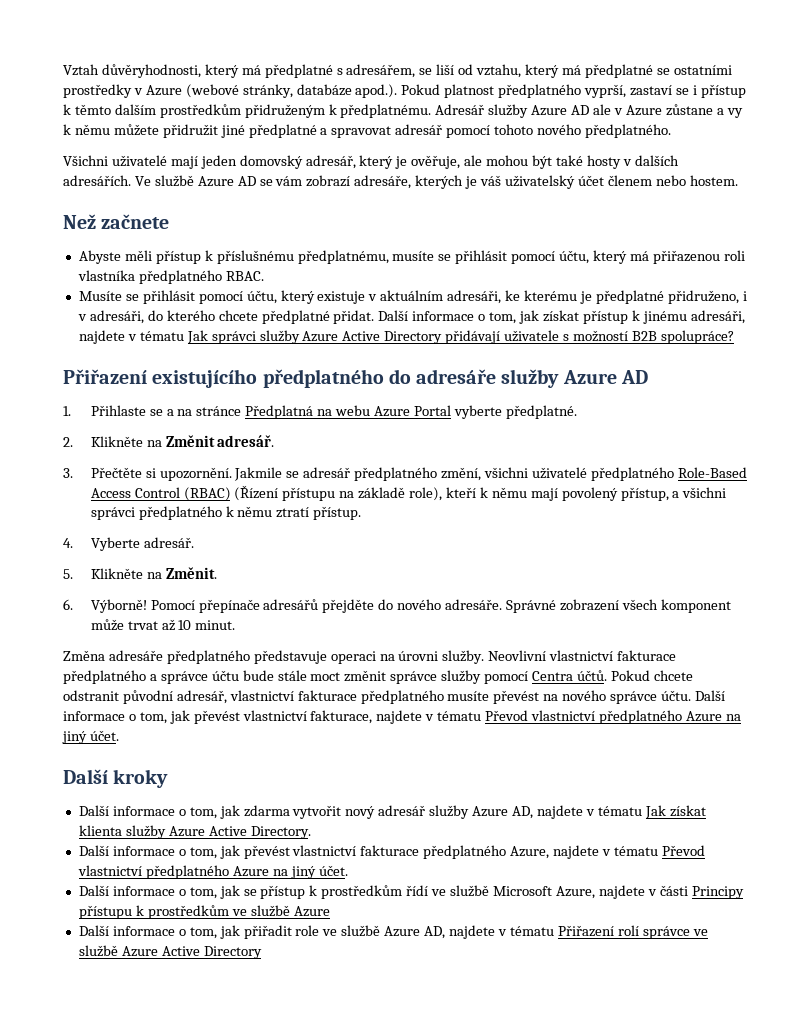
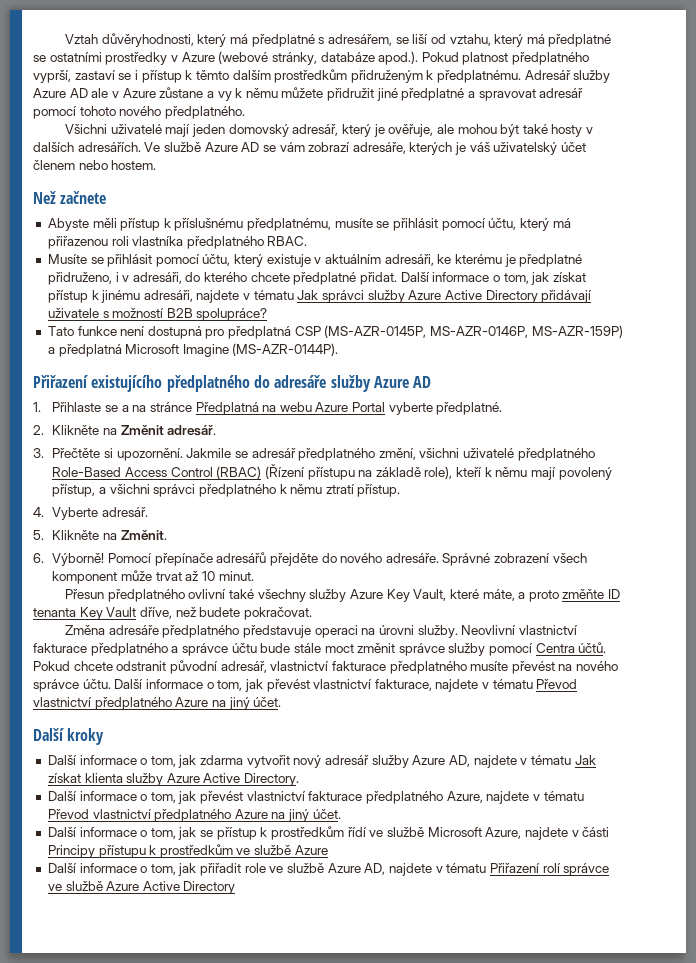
(734, 337) none -> [47,325,623,339] [47,343,339,357] // Tato funkce není dostupná pro předplatná CSP (MS-AZR-0145P, MS-AZR-0146P, MS-AZR-159P) a předplatná Microsoft Imagine (MS-AZR-0144P).
(236, 625) none -> [65,589,621,602] [33,607,312,620] // Přesun předplatného ovlivní také všechny služby Azure Key Vault, které máte, a proto změňte ID tenanta Key Vault dříve, než budete pokračovat.

